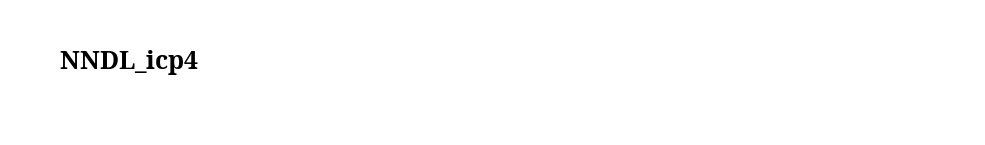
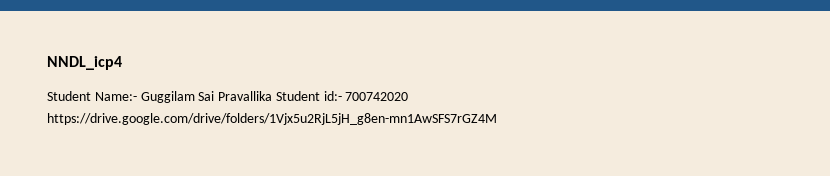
(198, 62) none -> [47,91,409,103] [47,113,497,125] // Student Name:- Guggilam Sai Pravallika Student id:- 700742020 https://drive.google.com/drive/folders/1Vjx5u2RjL5jH_g8en-mn1AwSFS7rGZ4M

